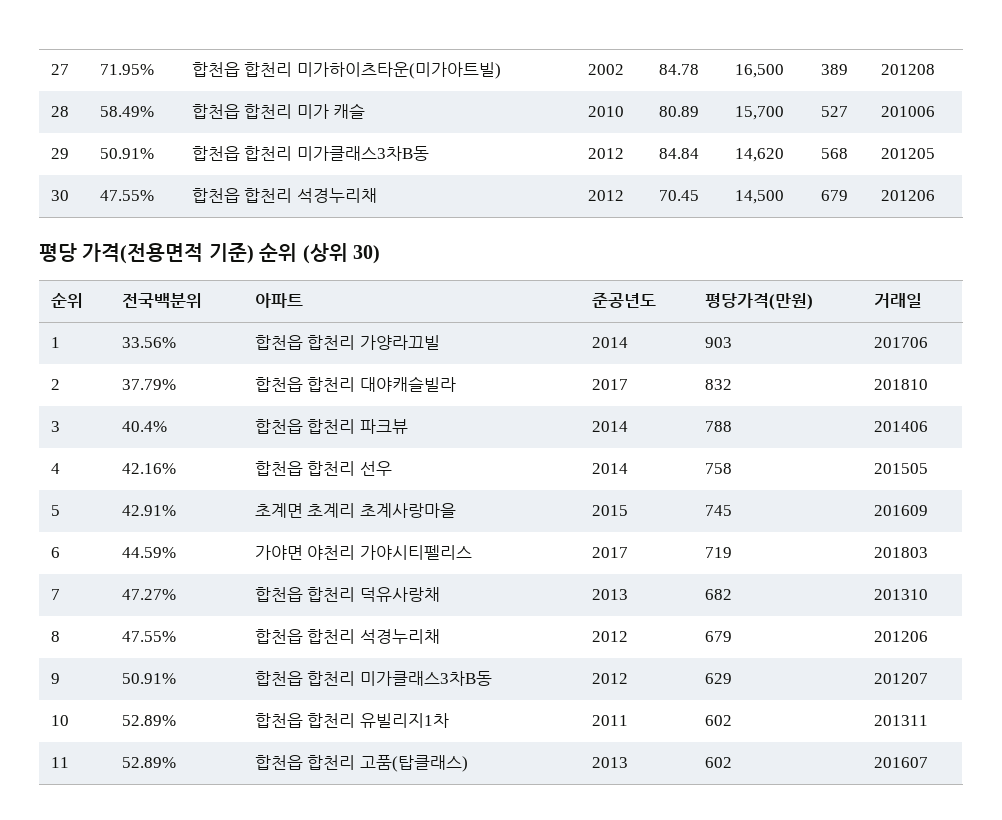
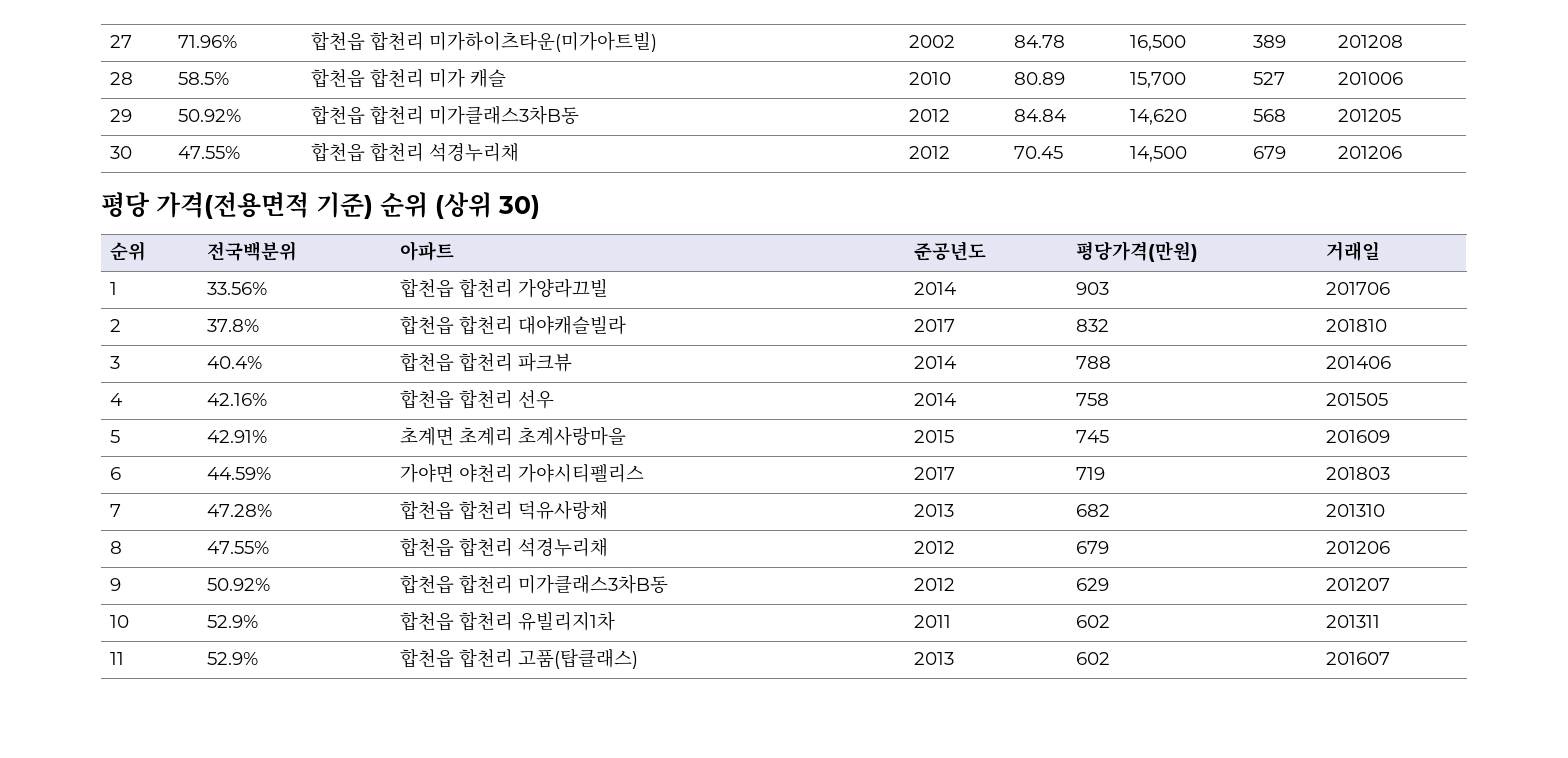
[99,64,154,75] 71.95% -> [178,35,238,48] 71.96%
[99,106,154,117] 58.49% -> [178,72,230,85] 58.5%
[99,148,154,159] 50.91% -> [178,109,242,122] 50.92%
[121,379,176,390] 37.79% -> [207,319,260,332] 37.8%
[121,589,176,600] 47.27% -> [207,504,273,517] 47.28%
[121,673,176,684] 50.91% -> [207,578,271,591] 50.92%
[121,715,176,726] 52.89% -> [207,615,259,628] 52.9%
[121,757,176,768] 52.89% -> [207,652,259,665] 52.9%

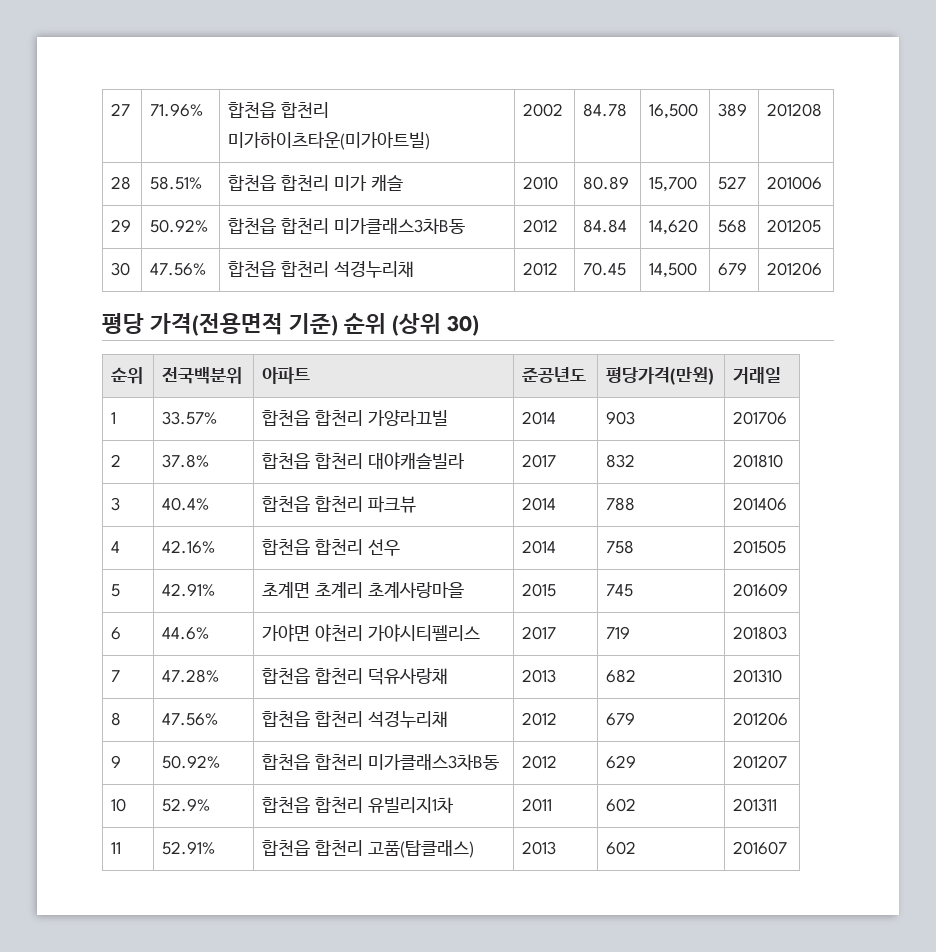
[178,72,230,85] 58.5% -> [150,176,203,190] 58.51%
[178,146,241,159] 47.55% -> [150,263,207,276] 47.56%
[207,282,268,295] 33.56% -> [162,411,218,425] 33.57%
[207,467,272,480] 44.59% -> [162,627,210,640] 44.6%
[207,541,270,554] 47.55% -> [162,713,219,726] 47.56%
[207,652,259,665] 52.9% -> [162,841,216,855] 52.91%

